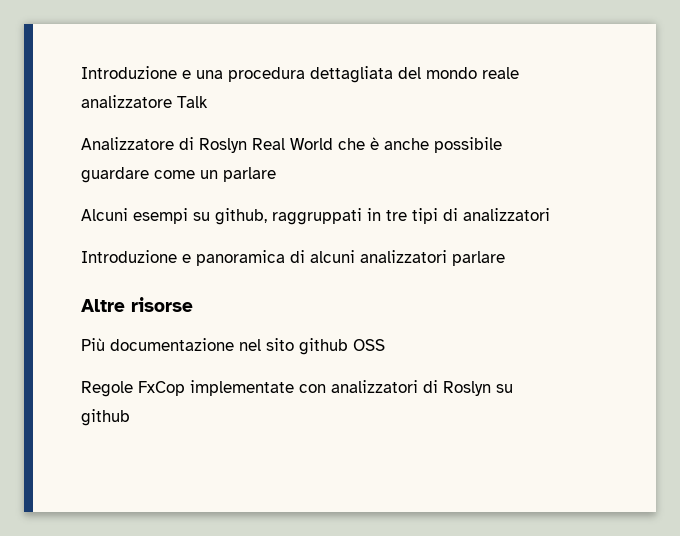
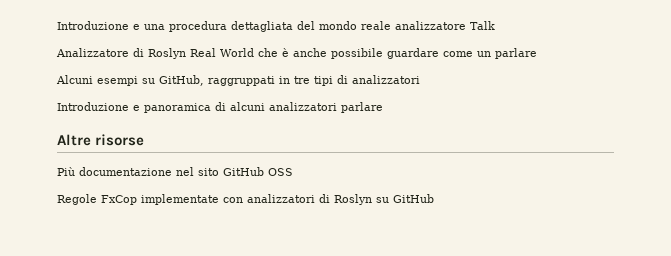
[215,208,267,225] github, -> [159,75,204,86] GitHub,
[299,338,348,355] github -> [223,167,264,176] GitHub
[81,409,130,426] github -> [393,194,434,203] GitHub

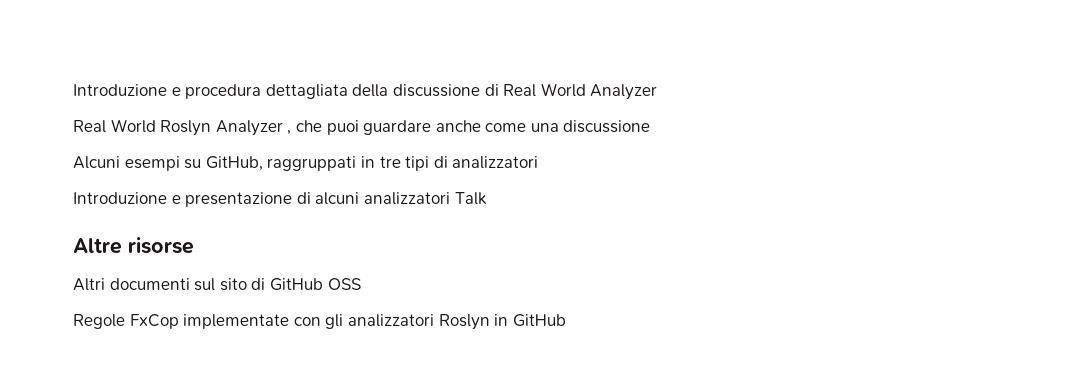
[57,21,165,30] Introduzione e una -> [73,84,181,96] Introduzione e
[297,21,495,30] [56,48,537,59] del mondo reale analizzatore Talk // Analizzatore di Roslyn Real World che è anche possibile guardare come un parlare -> [352,83,658,100] [73,119,651,136] della discussione di Real World Analyzer // Real World Roslyn Analyzer , che puoi guardare anche come una discussione
[144,103,211,113] panoramica -> [185,192,293,207] presentazione
[341,102,383,113] parlare -> [454,192,487,205] Talk
[57,167,219,176] Più documentazione nel sito -> [73,278,266,291] Altri documenti sul sito di
[247,194,389,205] analizzatori di Roslyn su -> [325,314,509,330] gli analizzatori Roslyn in

